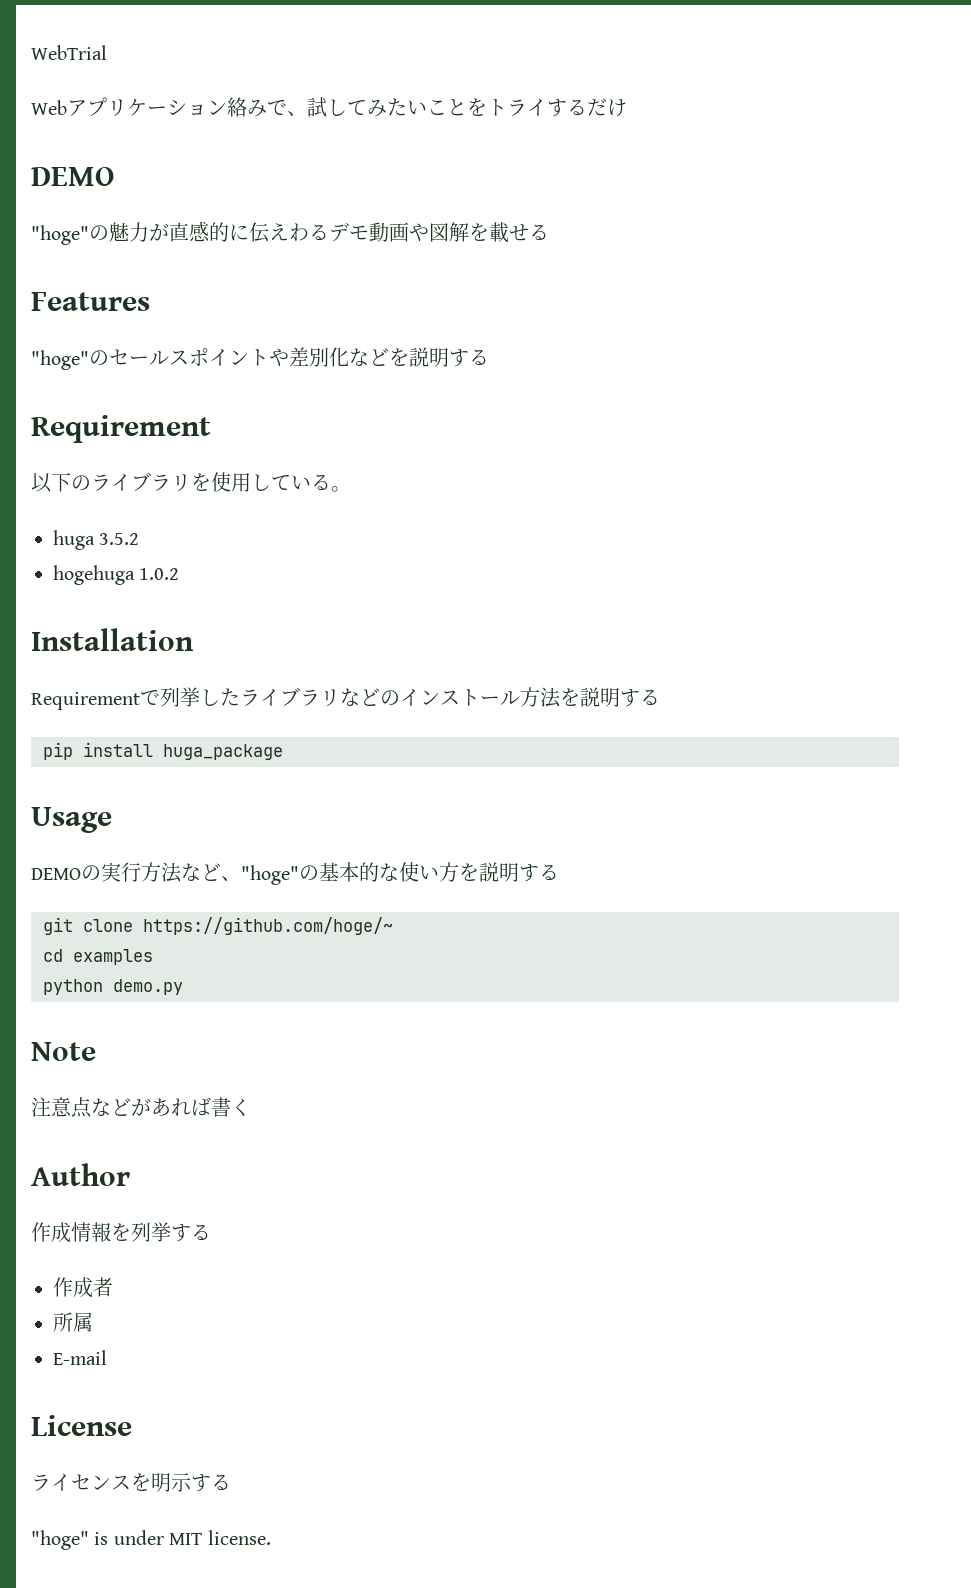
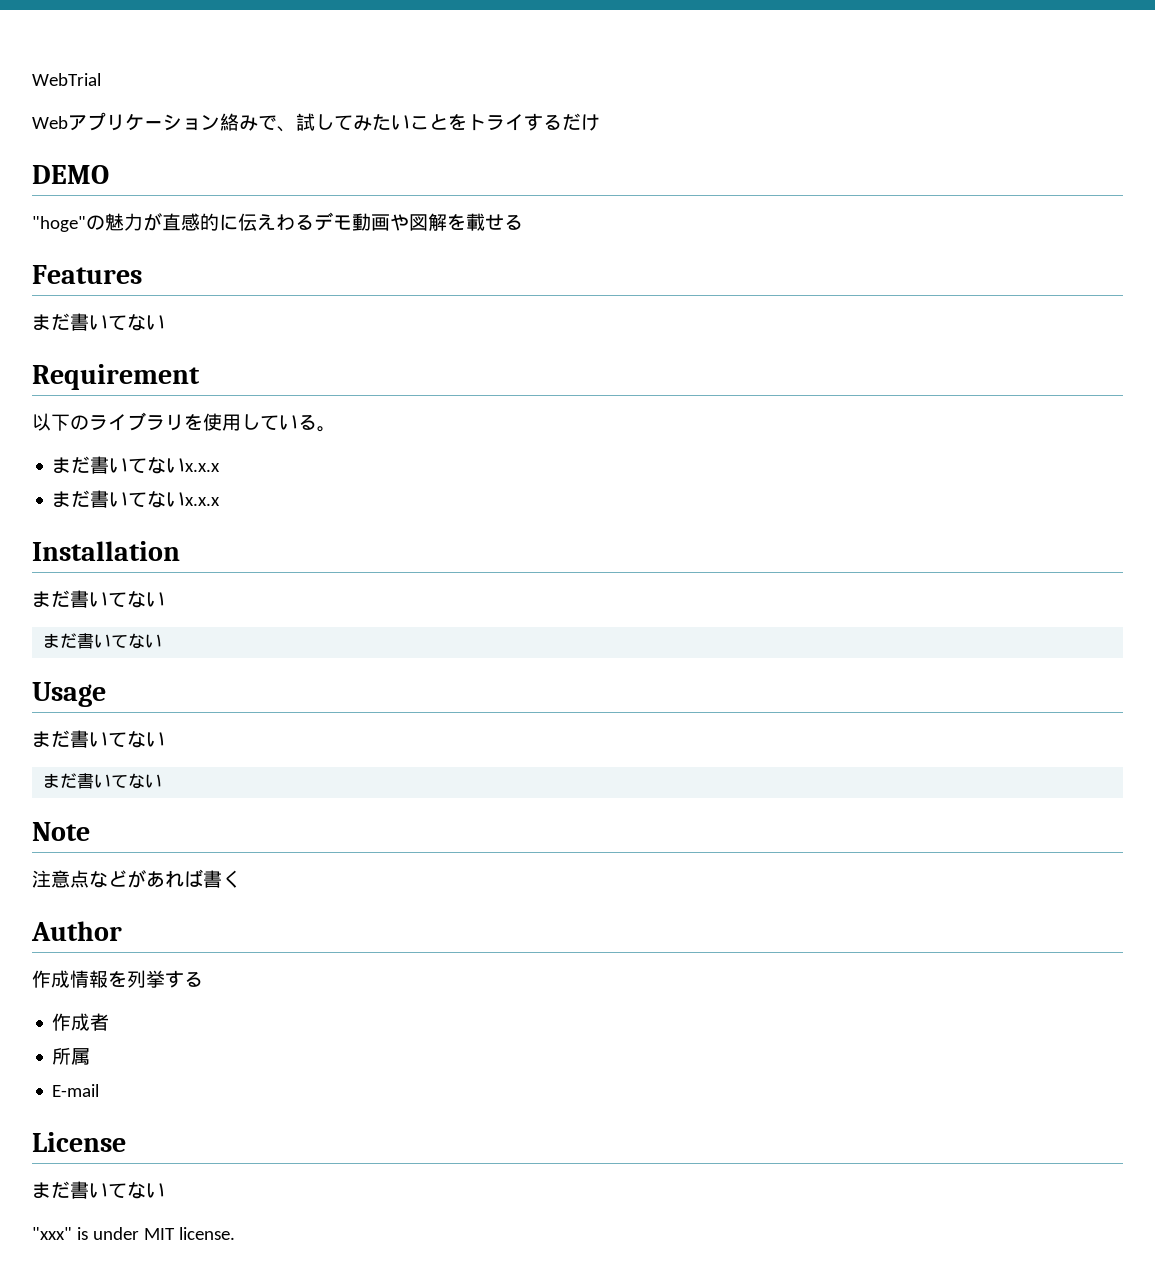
[31,347,489,370] "hoge"のセールスポイントや差別化などを説明する -> [32,313,165,331] まだ書いてない
[53,530,140,550] [53,565,180,585] [31,628,194,651] [31,687,660,710] [43,742,283,760] [31,807,112,833] [31,862,559,885] [43,917,393,935] [43,949,153,965] [43,979,183,995] huga 3.5.2 // hogehuga 1.0.2 // Installation // Requirementで列挙したライブラリなどのインストール方法を説明する // pip install huga_package // Usage // DEMOの実行方法など、"hoge"の基本的な使い方を説明する // git clone https://github.com/hoge/~ // cd examples // python demo.py -> [52,456,221,474] [52,490,221,508] [32,541,180,561] [32,590,165,608] [43,633,163,649] [32,682,106,707] [32,730,165,748] [43,773,163,789] まだ書いてないx.x.x // まだ書いてないx.x.x // Installation // まだ書いてない // まだ書いてない // Usage // まだ書いてない // まだ書いてない
[31,1473,231,1492] [31,1530,89,1550] ライセンスを明示する // "hoge" -> [32,1181,165,1199] [32,1227,72,1240] まだ書いてない // "xxx"

